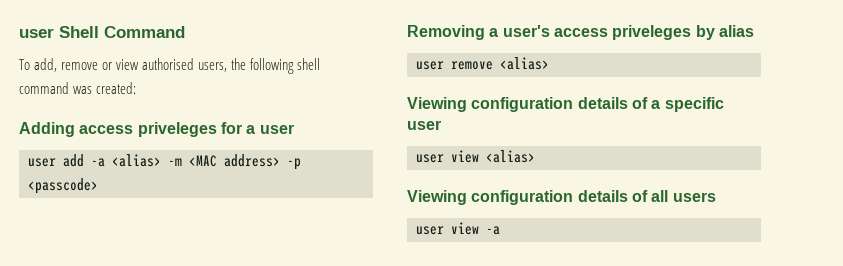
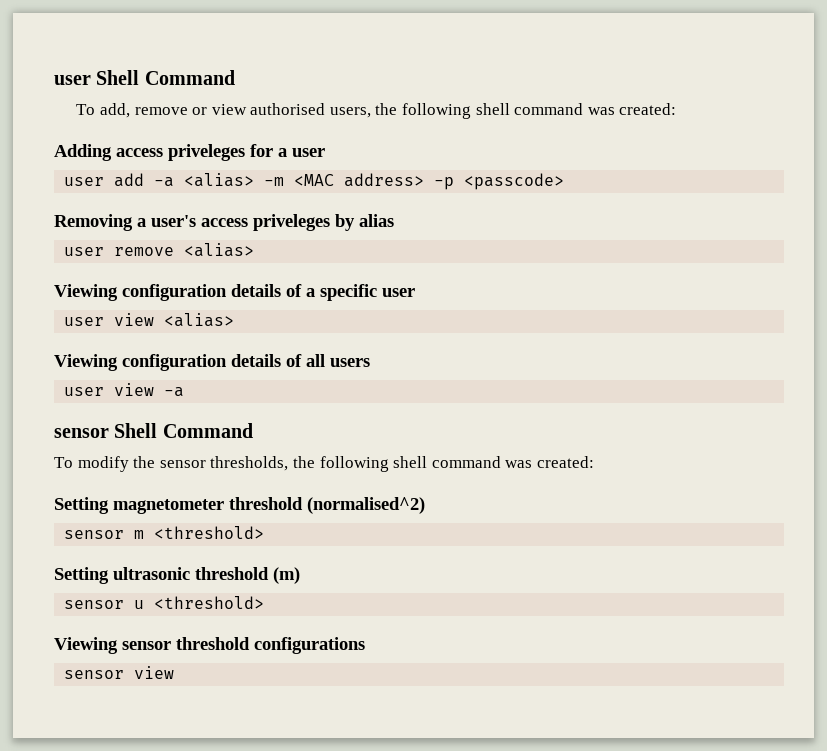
(500, 230) none -> [54,423,253,438] [54,456,594,472] [54,497,425,514] [64,526,265,539] [54,567,300,584] [64,596,265,609] [54,637,365,654] [64,666,175,679] // sensor Shell Command // To modify the sensor thresholds, the following shell command was created: // Setting magnetometer threshold (normalised^2) // sensor m <threshold> // Setting ultrasonic threshold (m) // sensor u <threshold> // Viewing sensor threshold configurations // sensor view

